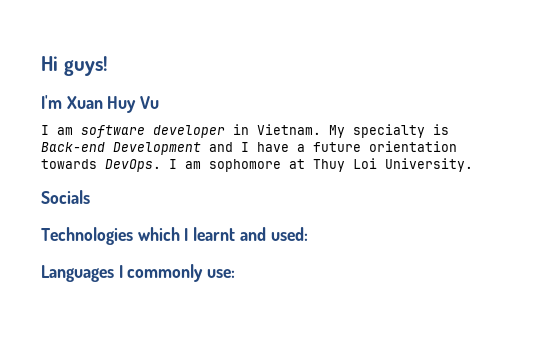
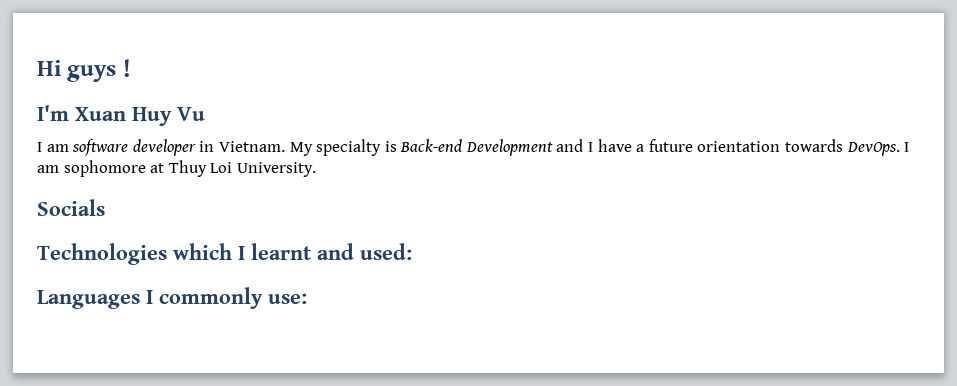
[63,56,108,76] guys! -> [67,59,131,82] guys !

